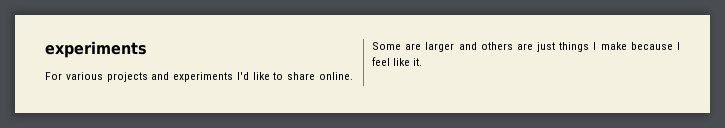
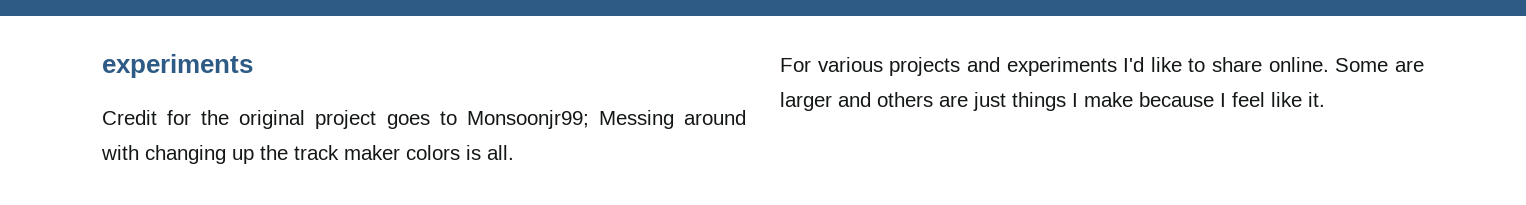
[45,41,147,58] experiments -> [102,54,253,78] [102,110,746,129] [101,145,514,164] experiments // Credit for the original project goes to Monsoonjr99; Messing around with changing up the track maker colors is all.

